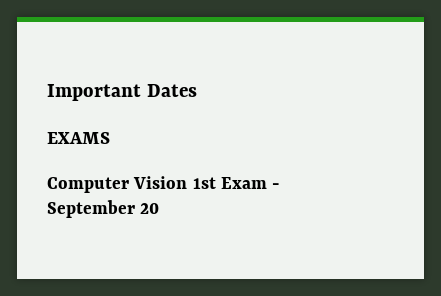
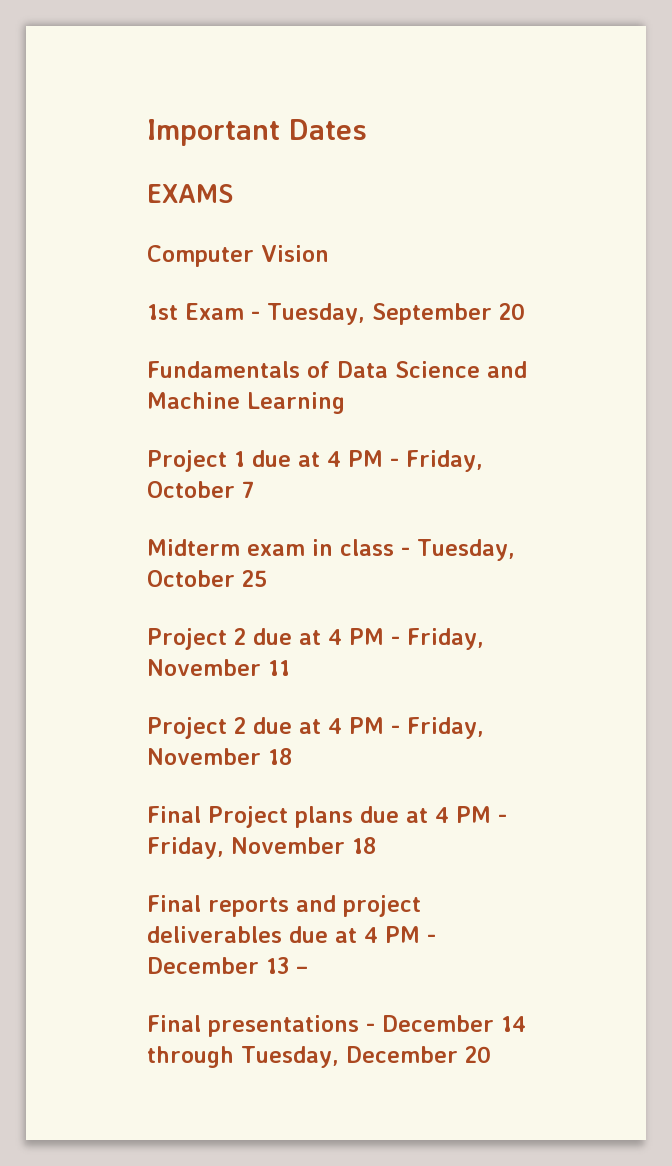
(188, 182) none -> (329, 253) //
(281, 186) none -> [267,303,365,325] Tuesday,
(160, 208) none -> [147,361,527,378] [147,392,345,414] [147,450,483,472] [147,481,254,498] [147,539,515,561] [147,570,267,587] [147,628,484,650] [147,659,290,676] [147,717,484,739] [147,748,292,765] [147,806,507,828] [147,837,376,859] [147,895,421,917] [147,926,436,943] [147,957,308,974] [147,1015,526,1037] [147,1046,491,1068] // Fundamentals of Data Science and Machine Learning // Project 1 due at 4 PM - Friday, October 7 // Midterm exam in class - Tuesday, October 25 // Project 2 due at 4 PM - Friday, November 11 // Project 2 due at 4 PM - Friday, November 18 // Final Project plans due at 4 PM - Friday, November 18 // Final reports and project deliverables due at 4 PM - December 13 – // Final presentations - December 14 through Tuesday, December 20

